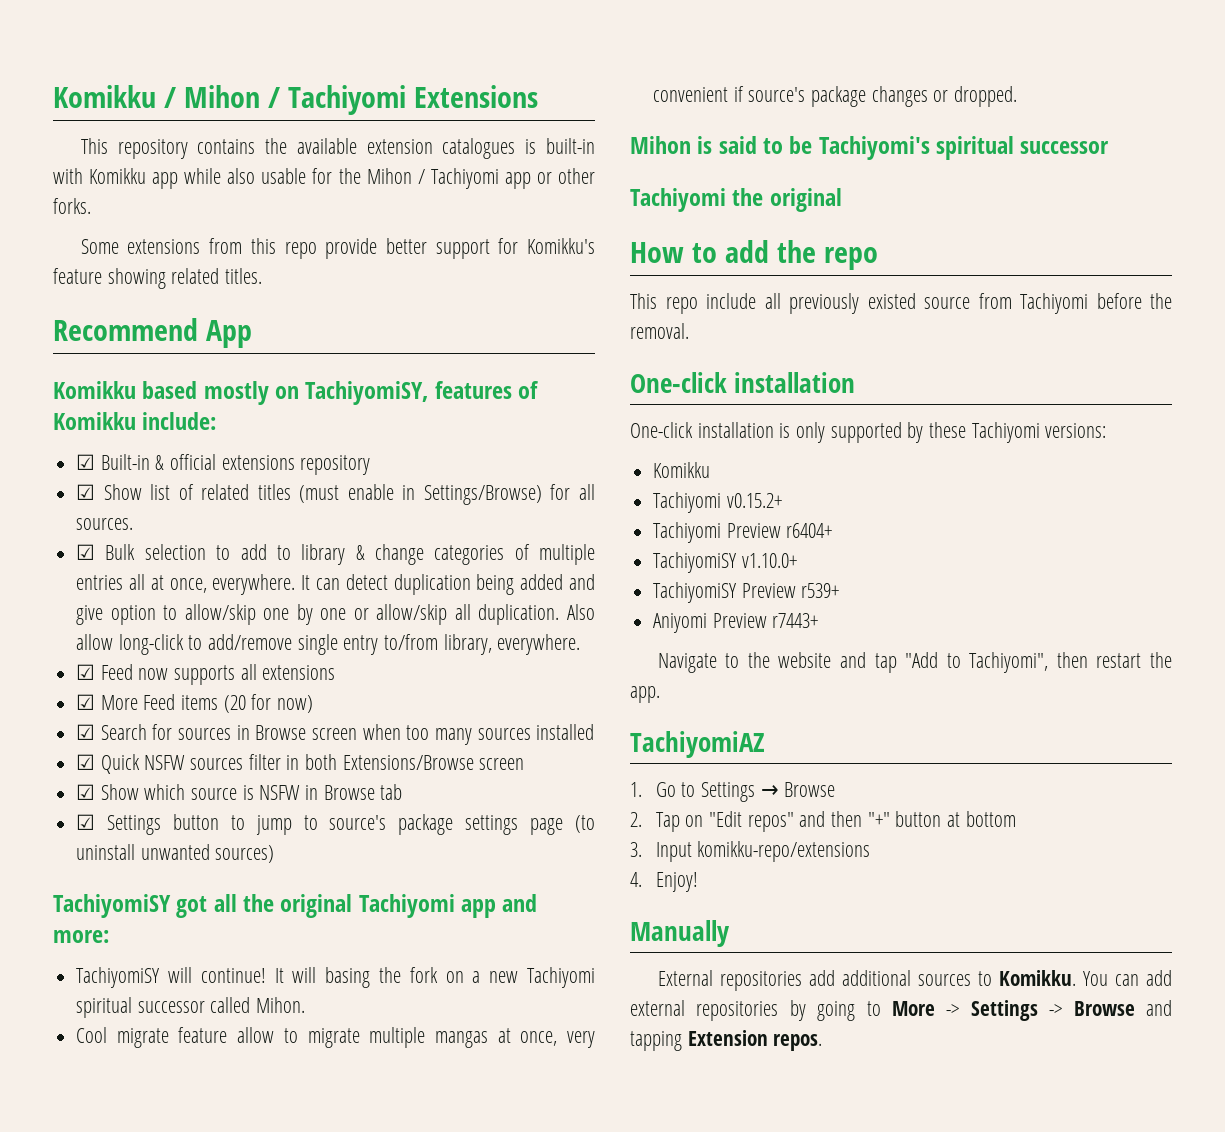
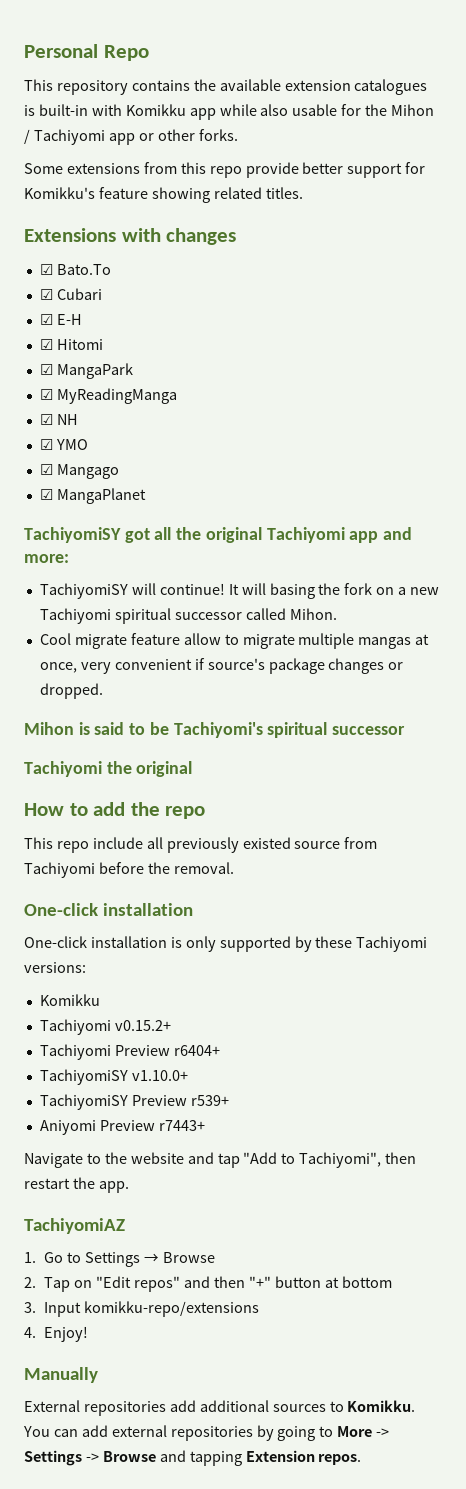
[53,85,538,115] Komikku / Mihon / Tachiyomi Extensions -> [24,44,149,61] Personal Repo
[53,318,252,348] [53,381,540,405] [53,412,217,430] [76,454,371,475] [76,484,595,505] [76,518,134,530] [76,544,595,565] [76,574,595,595] [76,604,596,625] [76,634,581,655] [76,664,336,685] [76,694,314,713] [76,724,595,745] [76,754,525,774] [76,784,403,800] [76,814,595,835] [76,844,275,863] Recommend App // Komikku based mostly on TachiyomiSY, features of Komikku include: // ☑ Built-in & official extensions repository // ☑ Show list of related titles (must enable in Settings/Browse) for all sources. // ☑ Bulk selection to add to library & change categories of multiple entries all at once, everywhere. It can detect duplication being added and give option to allow/skip one by one or allow/skip all duplication. Also allow long-click to add/remove single entry to/from library, everywhere. // ☑ Feed now supports all extensions // ☑ More Feed items (20 for now) // ☑ Search for sources in Browse screen when too many sources installed // ☑ Quick NSFW sources filter in both Extensions/Browse screen // ☑ Show which source is NSFW in Browse tab // ☑ Settings button to jump to source's package settings page (to uninstall unwanted sources) -> [24,228,237,245] [39,264,111,275] [39,288,102,300] [39,314,82,325] [39,339,103,350] [39,363,133,379] [39,388,177,404] [39,414,78,425] [39,439,88,450] [39,464,119,479] [39,488,146,504] Extensions with changes // ☑ Bato.To // ☑ Cubari // ☑ E-H // ☑ Hitomi // ☑ MangaPark // ☑ MyReadingManga // ☑ NH // ☑ YMO // ☑ Mangago // ☑ MangaPlanet

